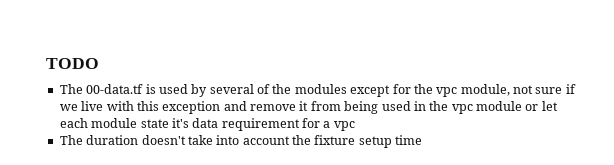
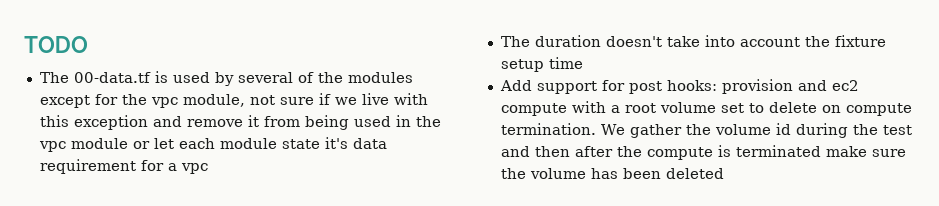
(423, 140) none -> [499,79,859,94] [500,101,912,116] [500,123,912,138] [500,145,906,160] [500,168,724,179] // Add support for post hooks: provision and ec2 compute with a root volume set to delete on compute termination. We gather the volume id during the test and then after the compute is terminated make sure the volume has been deleted

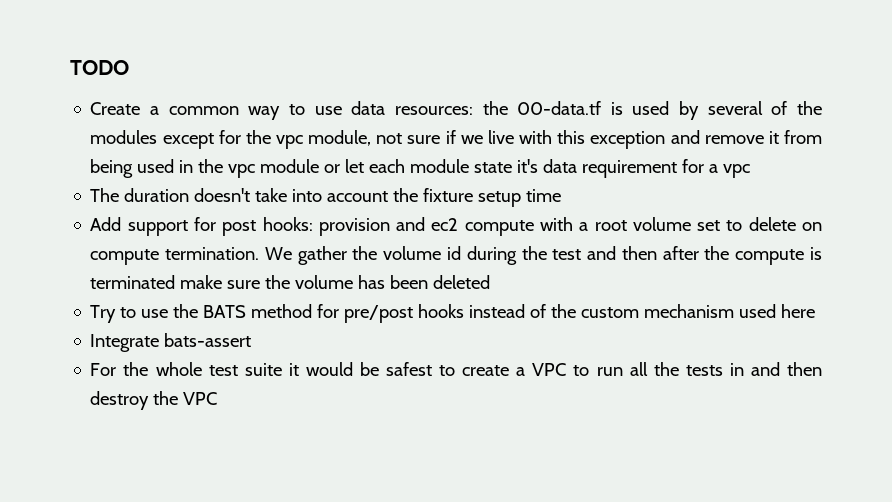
[39,72,69,83] The -> [90,101,508,120] Create a common way to use data resources: the
(724, 173) none -> [90,304,816,323] [90,333,252,352] [90,362,823,376] [90,391,218,410] // Try to use the BATS method for pre/post hooks instead of the custom mechanism used here // Integrate bats-assert // For the whole test suite it would be safest to create a VPC to run all the tests in and then destroy the VPC

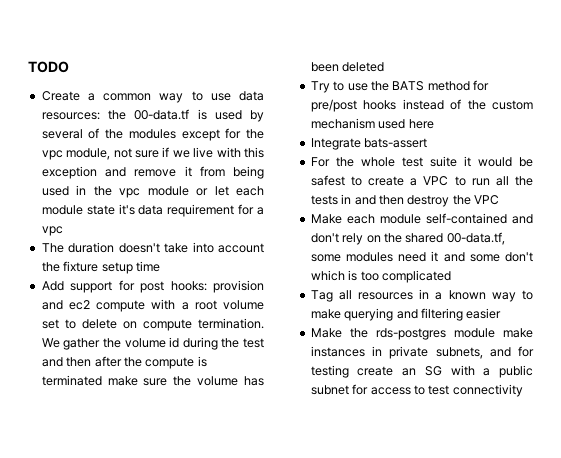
(218, 398) none -> [310,213,533,224] [310,232,505,245] [310,251,533,262] [310,270,451,283] [310,289,533,302] [310,308,502,321] [310,328,533,340] [310,346,534,359] [310,365,533,378] [310,384,523,397] // Make each module self-contained and don't rely on the shared 00-data.tf, some modules need it and some don't which is too complicated // Tag all resources in a known way to make querying and filtering easier // Make the rds-postgres module make instances in private subnets, and for testing create an SG with a public subnet for access to test connectivity

